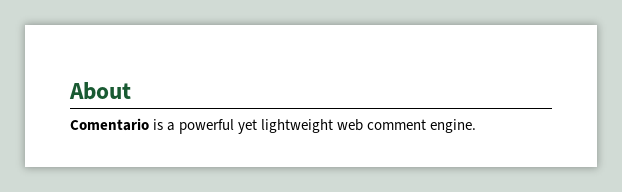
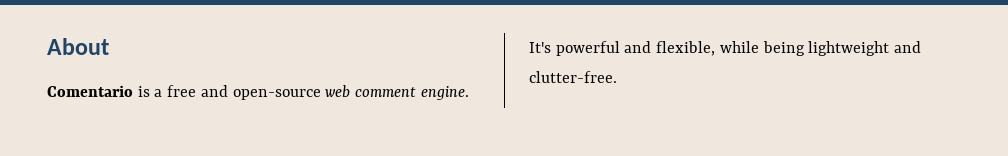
[179,119,477,134] powerful yet lightweight web comment engine. -> [167,85,469,100] [529,41,922,56] [529,71,617,83] free and open-source web comment engine. It's powerful and flexible, while being lightweight and clutter-free.

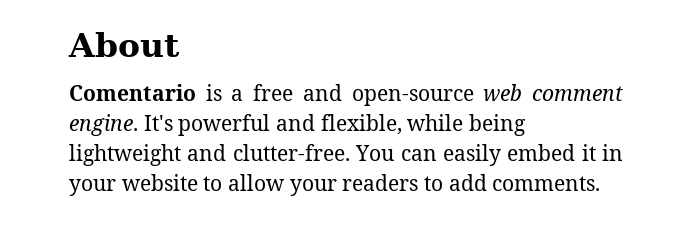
(617, 77) none -> [355,144,623,166] [69,174,601,196] You can easily embed it in your website to allow your readers to add comments.

